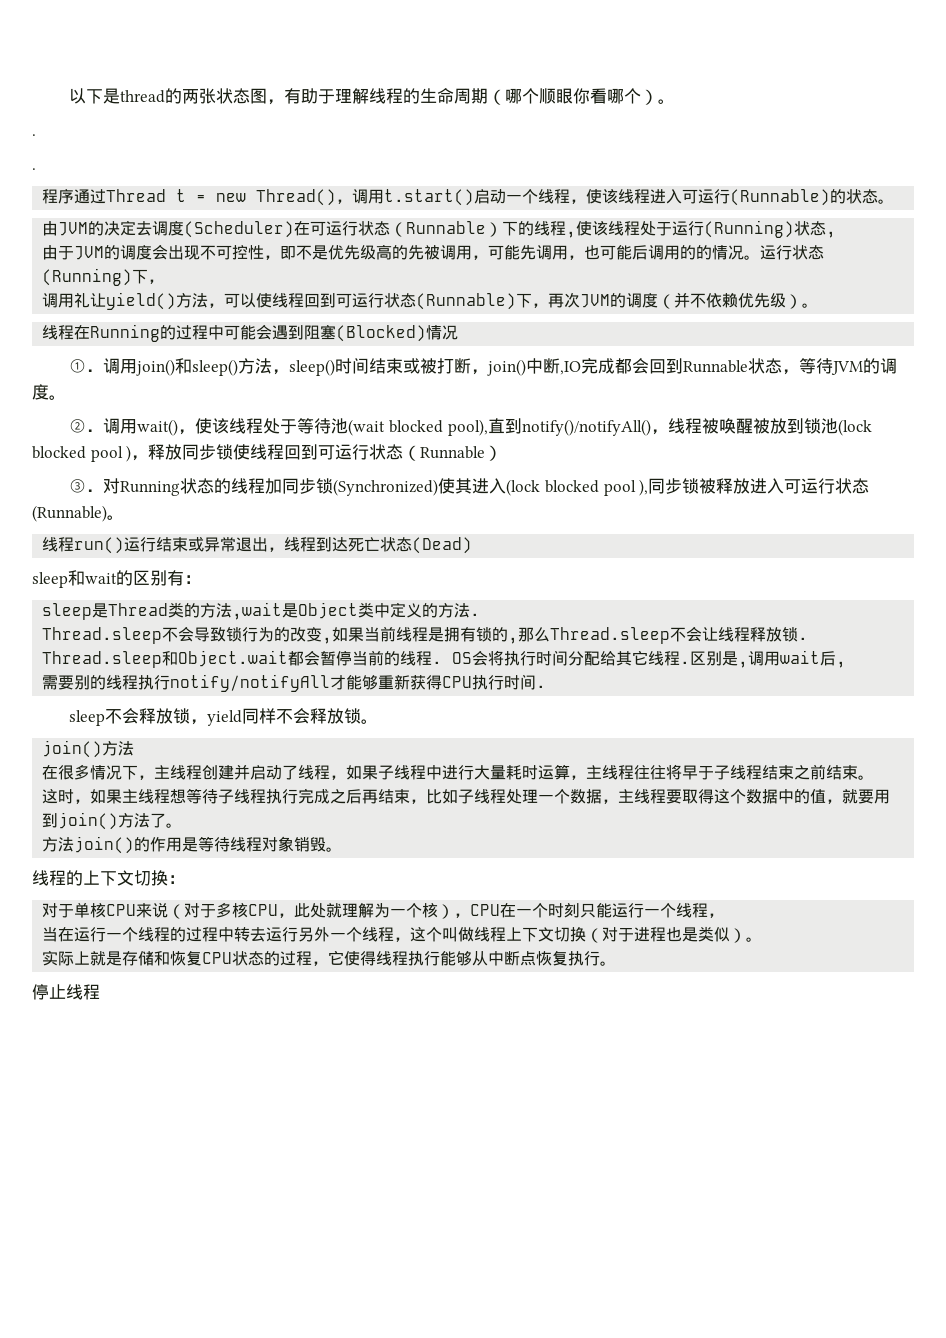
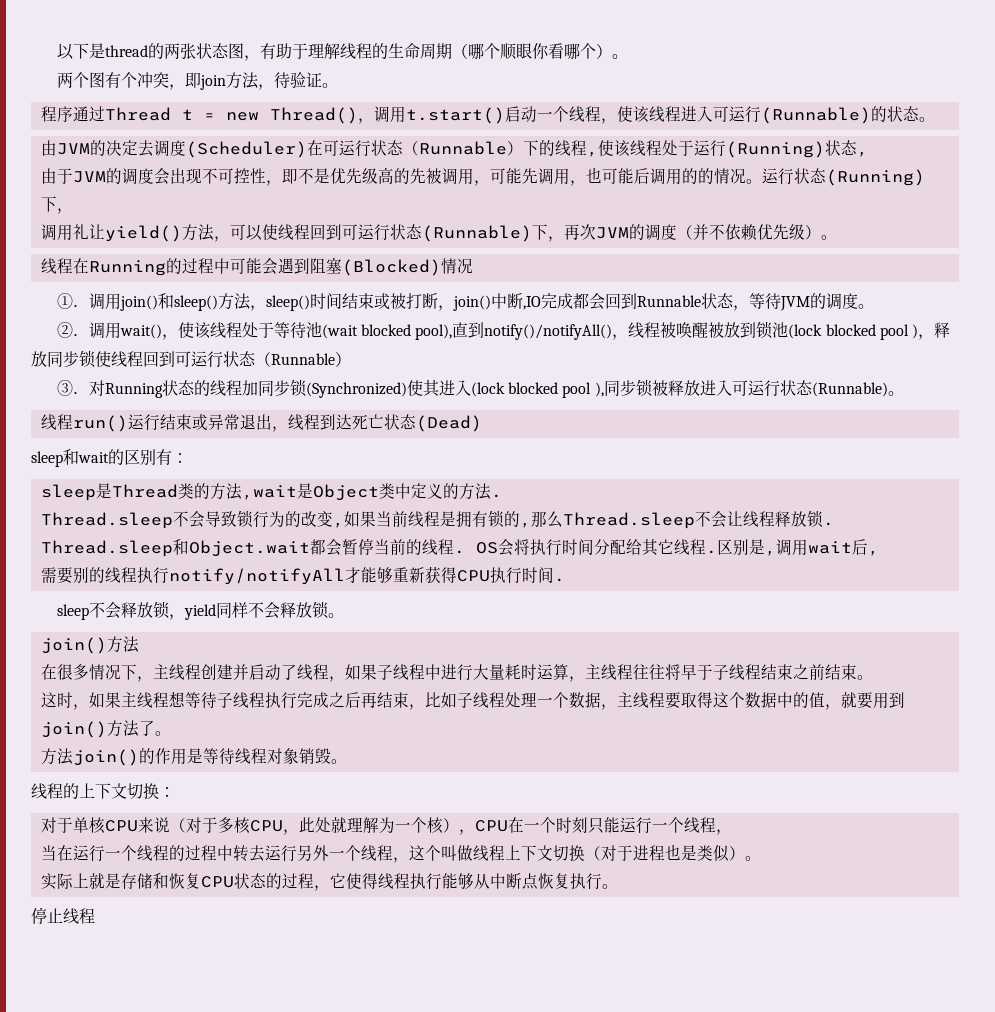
[32,134,36,136] [32,168,36,170] . // . -> [56,72,338,90] 两个图有个冲突，即join方法，待验证。

